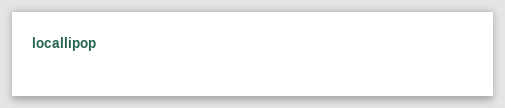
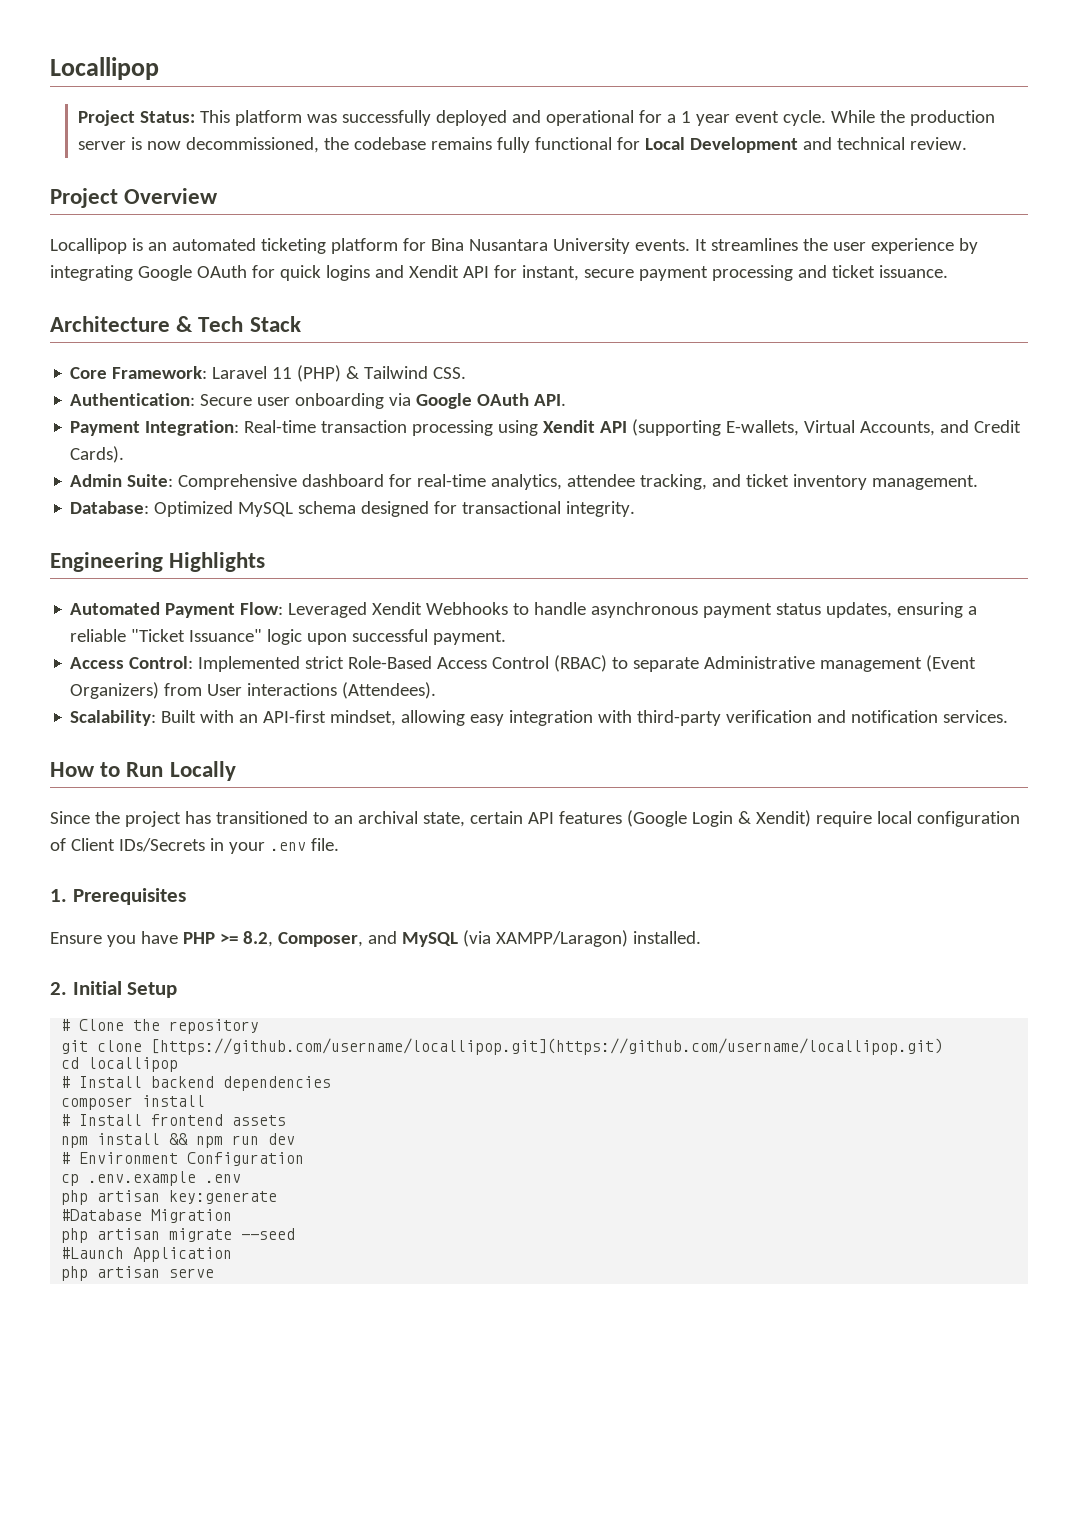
[32,37,96,51] locallipop -> [50,57,159,80] [78,110,995,126] [78,137,967,153] [50,188,219,208] [50,238,978,254] [50,265,948,281] [50,316,301,332] [70,365,467,382] [70,393,567,409] [70,419,1022,436] [70,446,125,463] [70,474,979,490] [70,501,636,517] [50,552,266,572] [70,602,978,618] [70,629,507,645] [70,655,977,672] [70,682,437,699] [70,710,1009,726] [50,761,236,781] [50,810,1020,827] [50,838,339,854] [50,888,186,905] [50,930,701,947] [50,981,178,998] [61,1019,260,1034] [61,1038,944,1055] [61,1057,179,1072] [61,1076,332,1091] [61,1095,206,1110] [61,1114,287,1126] [61,1133,296,1148] [61,1152,305,1166] [61,1171,242,1186] [61,1190,278,1205] [61,1209,233,1223] [61,1228,296,1243] [61,1247,233,1262] [61,1266,215,1281] Locallipop // Project Status: This platform was successfully deployed and operational for a 1 year event cycle. While the production server is now decommissioned, the codebase remains fully functional for Local Development and technical review. // Project Overview // Locallipop is an automated ticketing platform for Bina Nusantara University events. It streamlines the user experience by integrating Google OAuth for quick logins and Xendit API for instant, secure payment processing and ticket issuance. // Architecture & Tech Stack // Core Framework: Laravel 11 (PHP) & Tailwind CSS. // Authentication: Secure user onboarding via Google OAuth API. // Payment Integration: Real-time transaction processing using Xendit API (supporting E-wallets, Virtual Accounts, and Credit Cards). // Admin Suite: Comprehensive dashboard for real-time analytics, attendee tracking, and ticket inventory management. // Database: Optimized MySQL schema designed for transactional integrity. // Engineering Highlights // Automated Payment Flow: Leveraged Xendit Webhooks to handle asynchronous payment status updates, ensuring a reliable "Ticket Issuance" logic upon successful payment. // Access Control: Implemented strict Role-Based Access Control (RBAC) to separate Administrative management (Event Organizers) from User interactions (Attendees). // Scalability: Built with an API-first mindset, allowing easy integration with third-party verification and notification services. // How to Run Locally // Since the project has transitioned to an archival state, certain API features (Google Login & Xendit) require local configuration of Client IDs/Secrets in your .env file. // 1. Prerequisites // Ensure you have PHP >= 8.2, Composer, and MySQL (via XAMPP/Laragon) installed. // 2. Initial Setup // # Clone the repository // git clone [https://github.com/username/locallipop.git](https://github.com/username/locallipop.git) // cd locallipop // # Install backend dependencies // composer install // # Install frontend assets // npm install && npm run dev // # Environment Configuration // cp .env.example .env // php artisan key:generate // #Database Migration // php artisan migrate --seed // #Launch Application // php artisan serve

